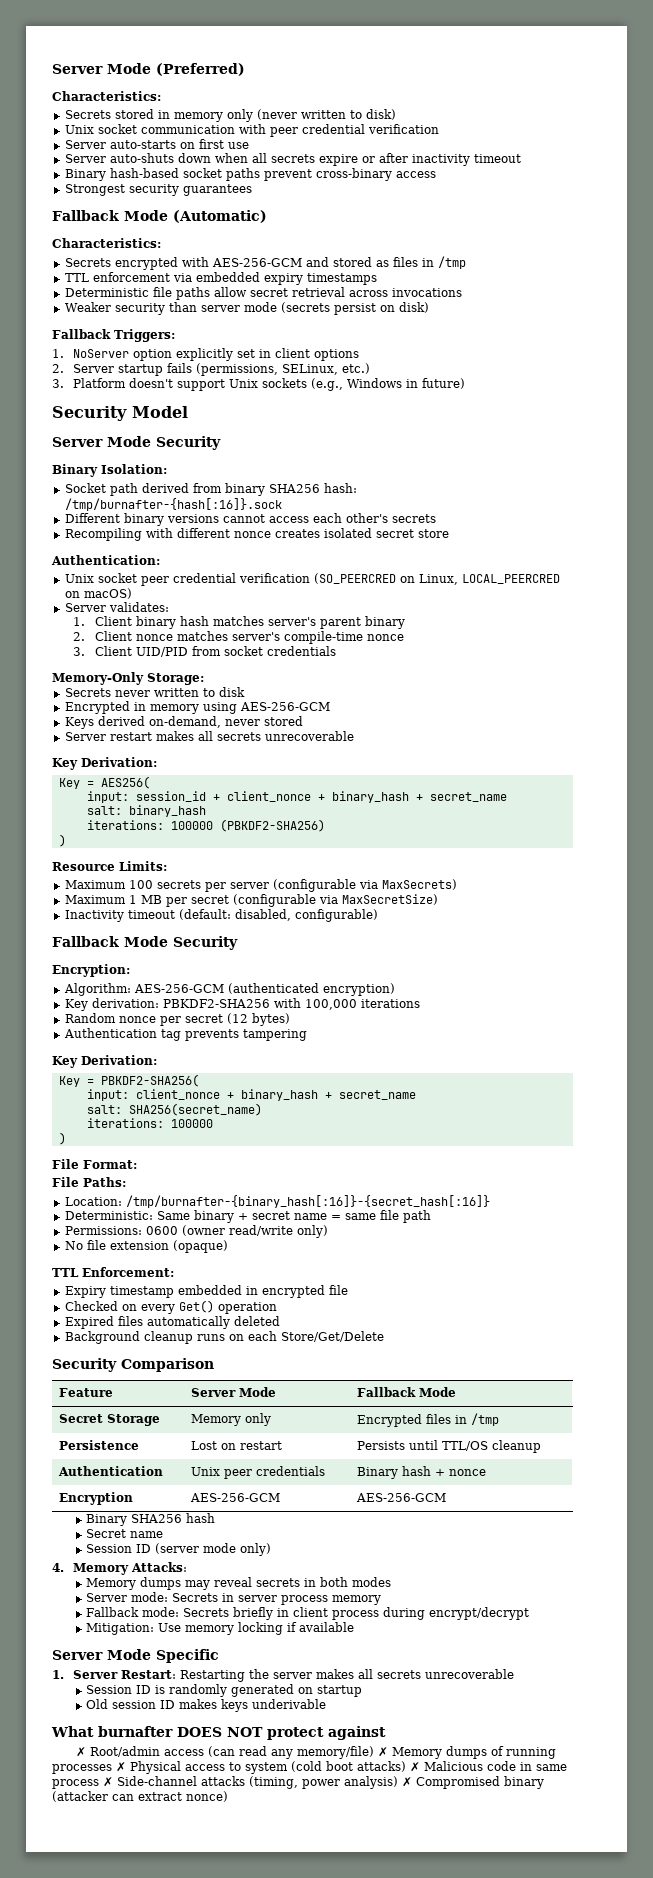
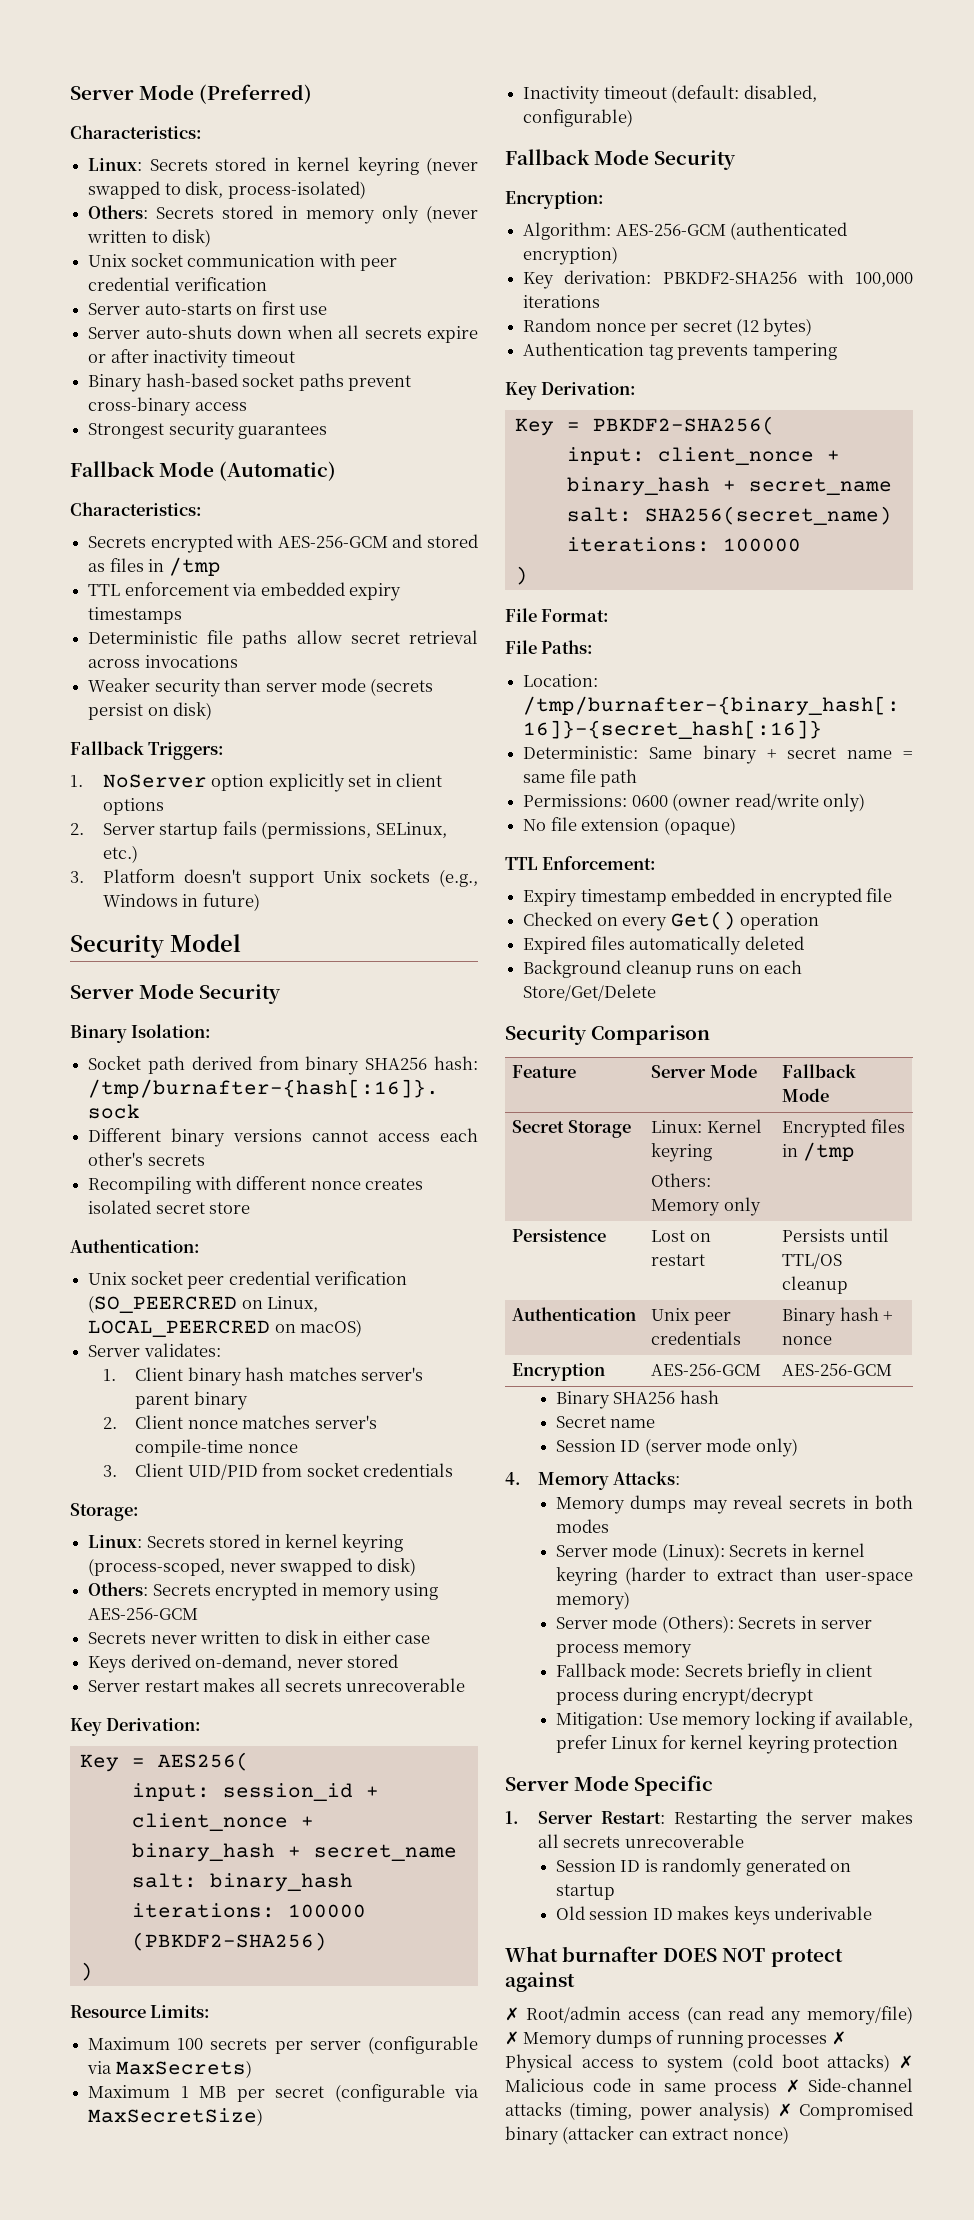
(161, 96) none -> [88,157,478,176] [88,181,366,199] [88,205,149,219] Linux: Secrets stored in kernel keyring (never swapped to disk, process-isolated) // Others:
[52,672,144,685] Memory-Only -> (454, 1470) none
(204, 679) none -> [88,1534,404,1553] [88,1558,416,1576] [88,1582,439,1601] [88,1607,199,1620] // Linux: Secrets stored in kernel keyring (process-scoped, never swapped to disk) // Others: Secrets encrypted in memory using AES-256-GCM
[64,701,330,714] // Encrypted in memory using AES-256-GCM -> [322,1630,431,1644] in either case
(161, 1420) none -> [651,1119,762,1133] [651,1143,713,1162] [651,1173,712,1187] Linux: Kernel keyring // Others:
[131,1592,169,1602] mode: -> [612,1543,866,1561] [555,1567,913,1586] [555,1591,630,1610] [555,1615,734,1633] mode (Linux): Secrets in kernel keyring (harder to extract than user-space memory) // Server mode (Others):
[299,1622,355,1632] available -> [835,1711,913,1728] [555,1735,899,1754] available, prefer Linux for kernel keyring protection

